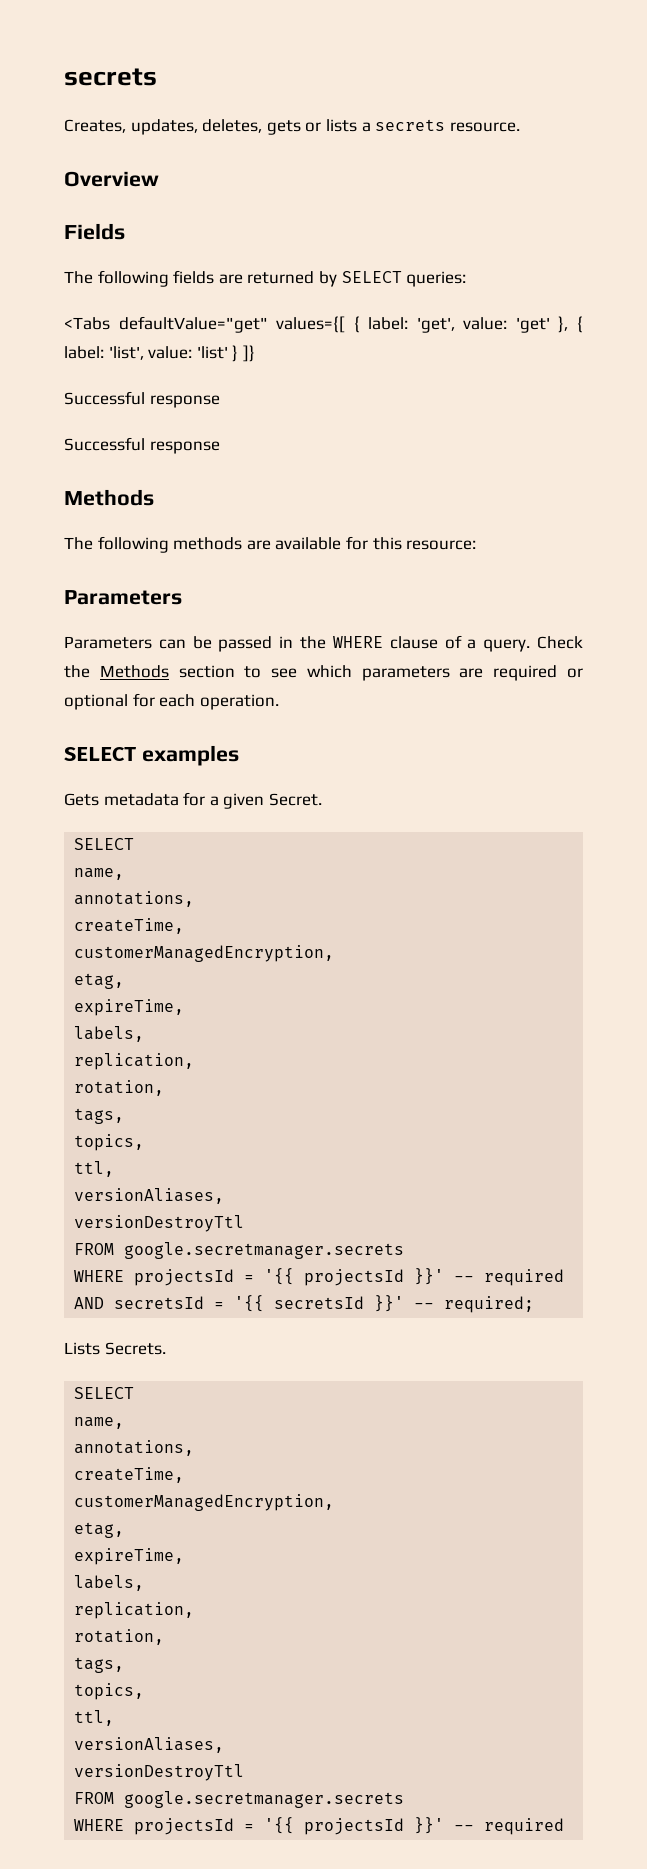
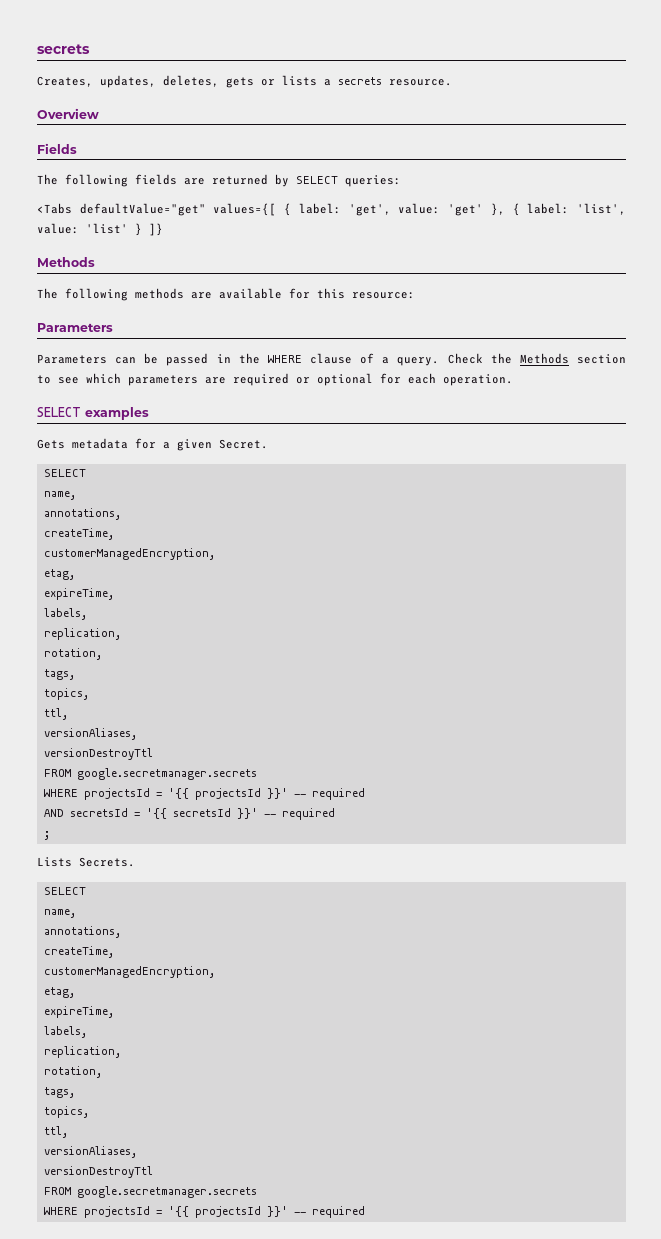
[64,391,220,408] [64,437,220,454] // Successful response // Successful response -> (163, 229) none
[444,1296,535,1313] required; -> [281,808,335,820] [43,831,50,840] required // ;

